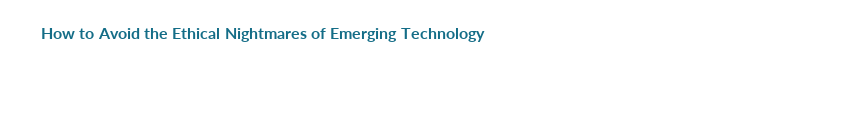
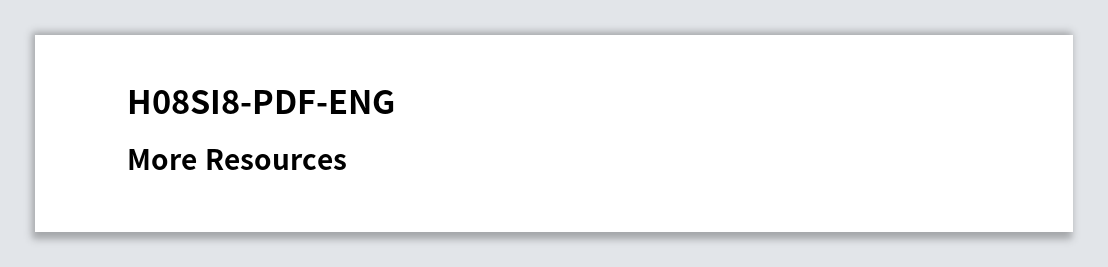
[41,28,485,42] How to Avoid the Ethical Nightmares of Emerging Technology -> [127,90,395,114] [127,149,347,170] H08SI8-PDF-ENG // More Resources

